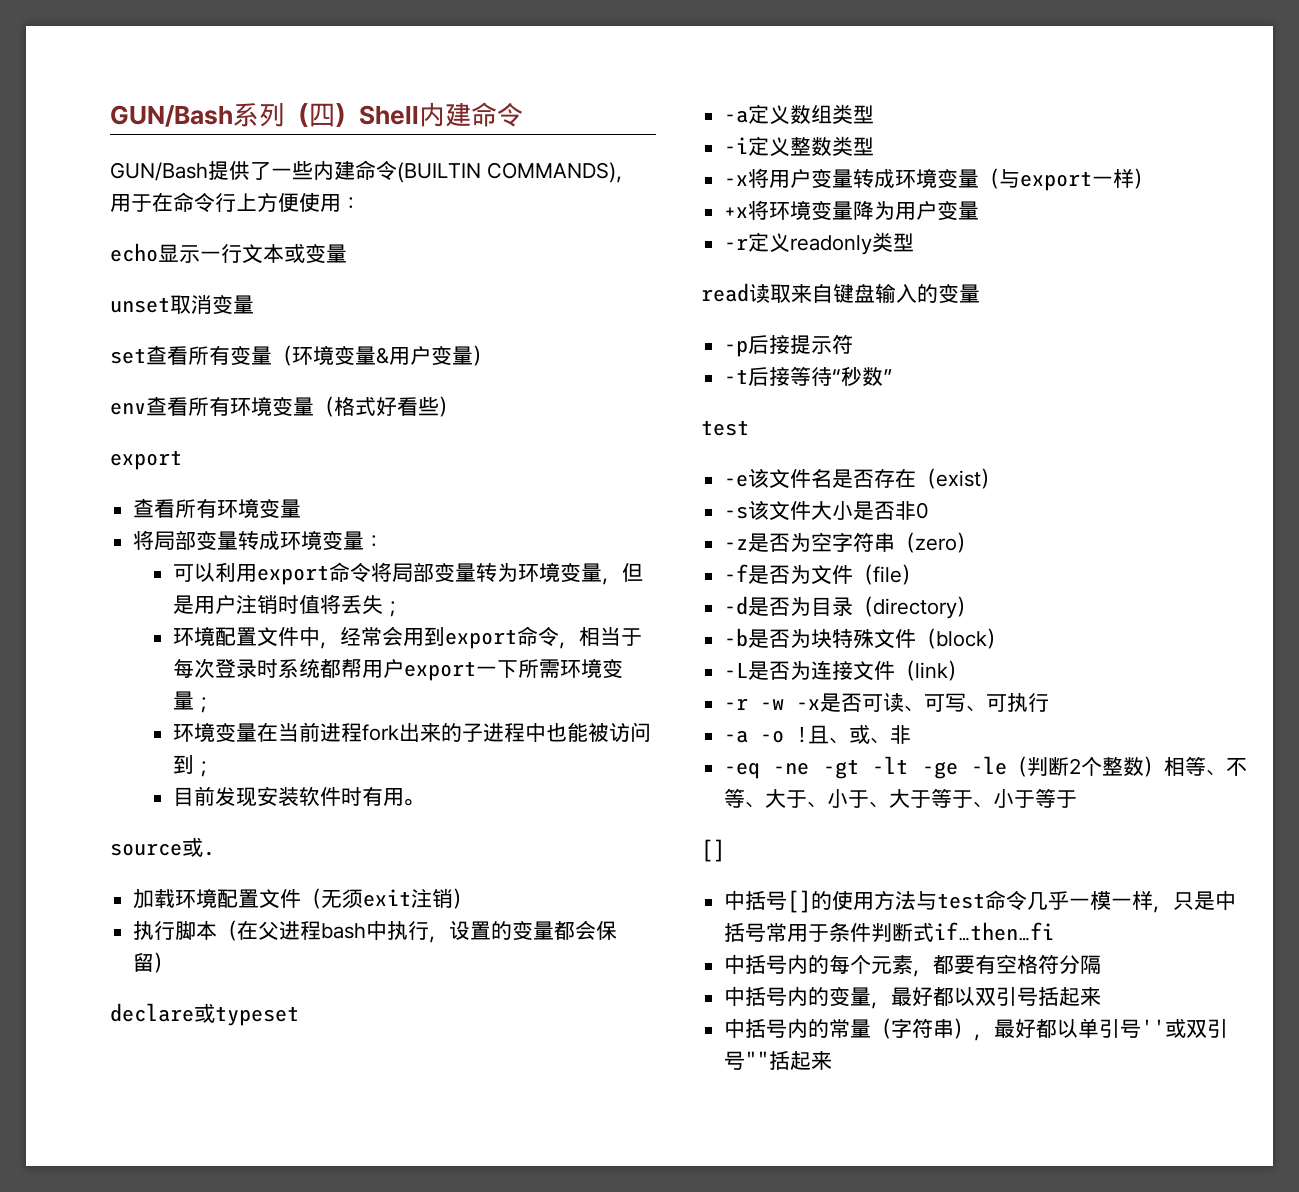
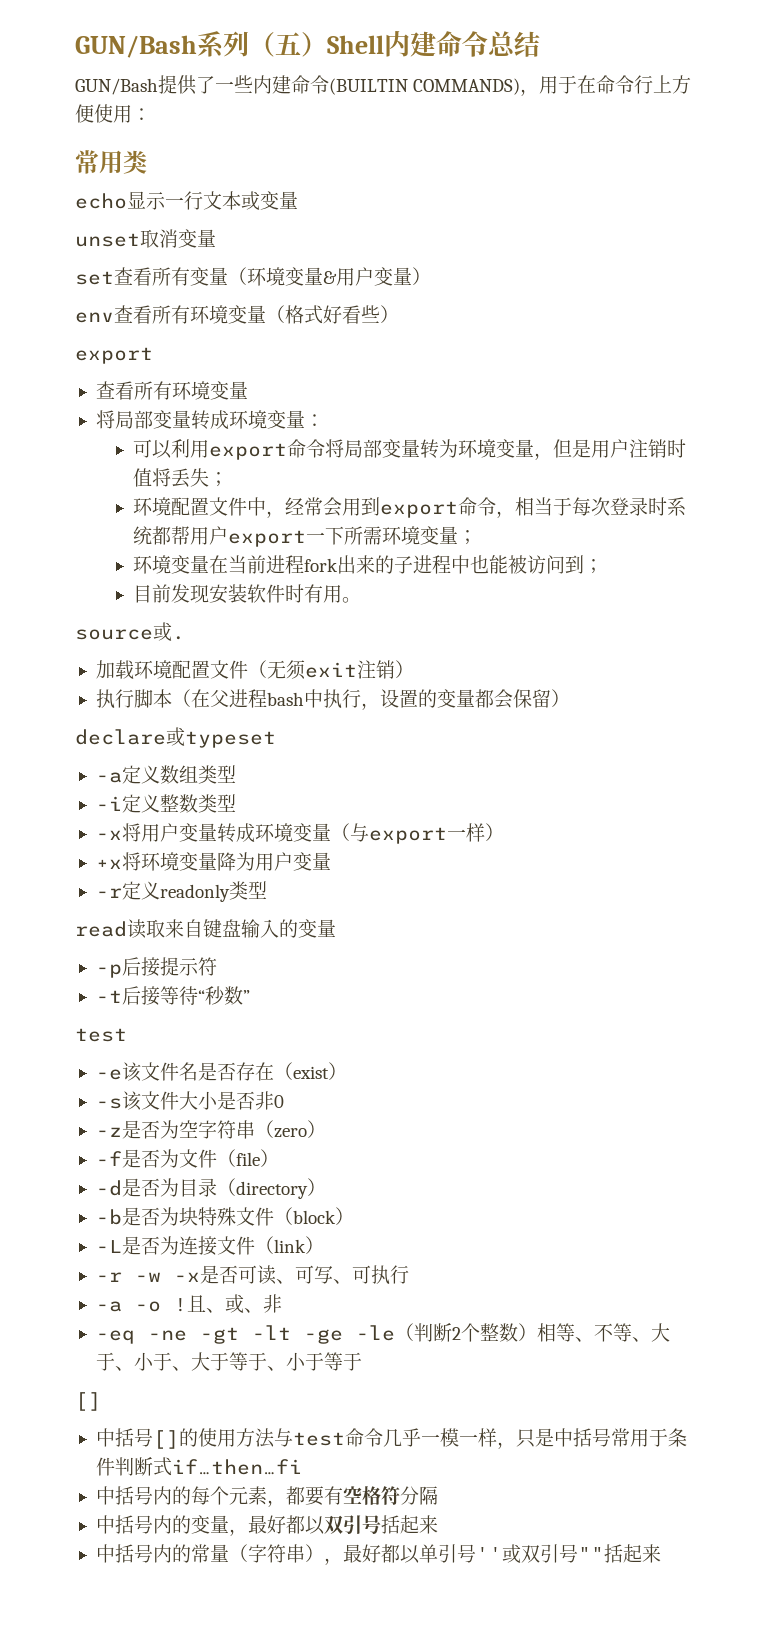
[309,103,335,127] 四 -> [275,32,301,55] 五
(523, 114) none -> [488,31,540,57] 总结
(361, 203) none -> [75,150,147,174] // 常用类

